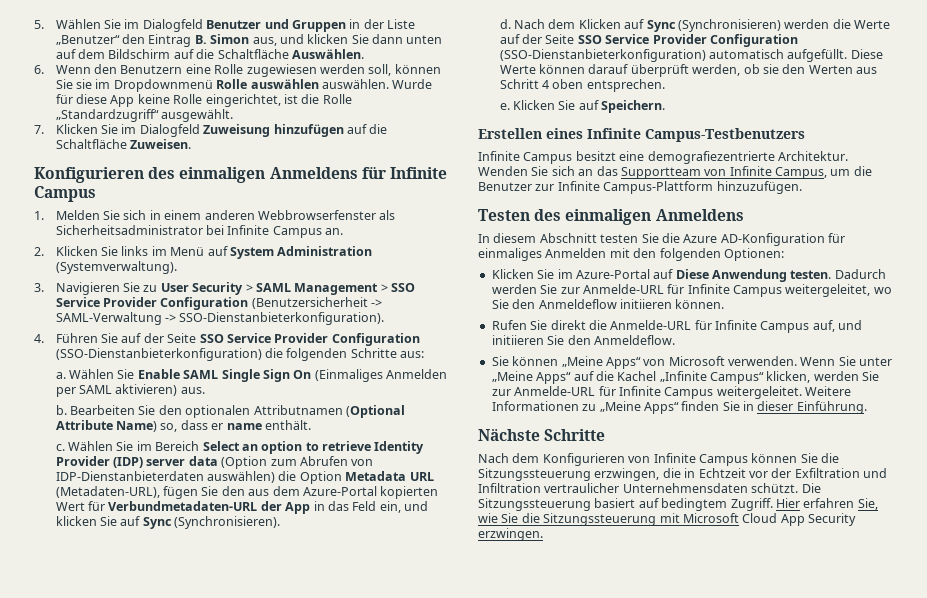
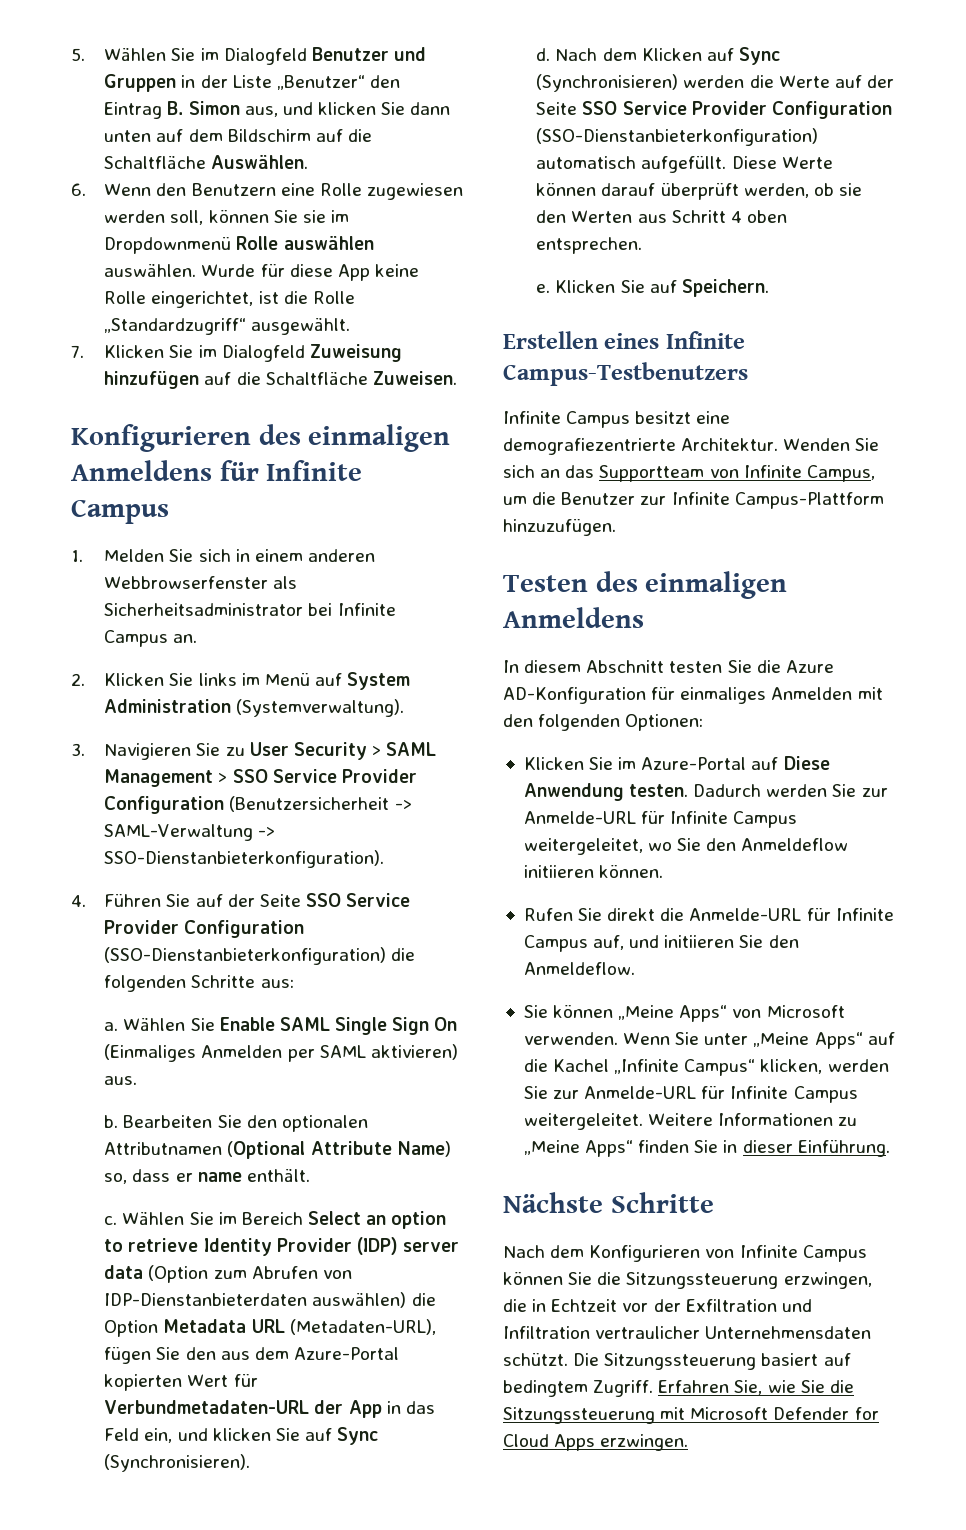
[775,498,855,508] Hier erfahren -> [658,1380,730,1393] Erfahren
[742,513,856,526] Cloud App Security -> [773,1407,879,1420] [503,1434,596,1451] Defender for Cloud Apps

